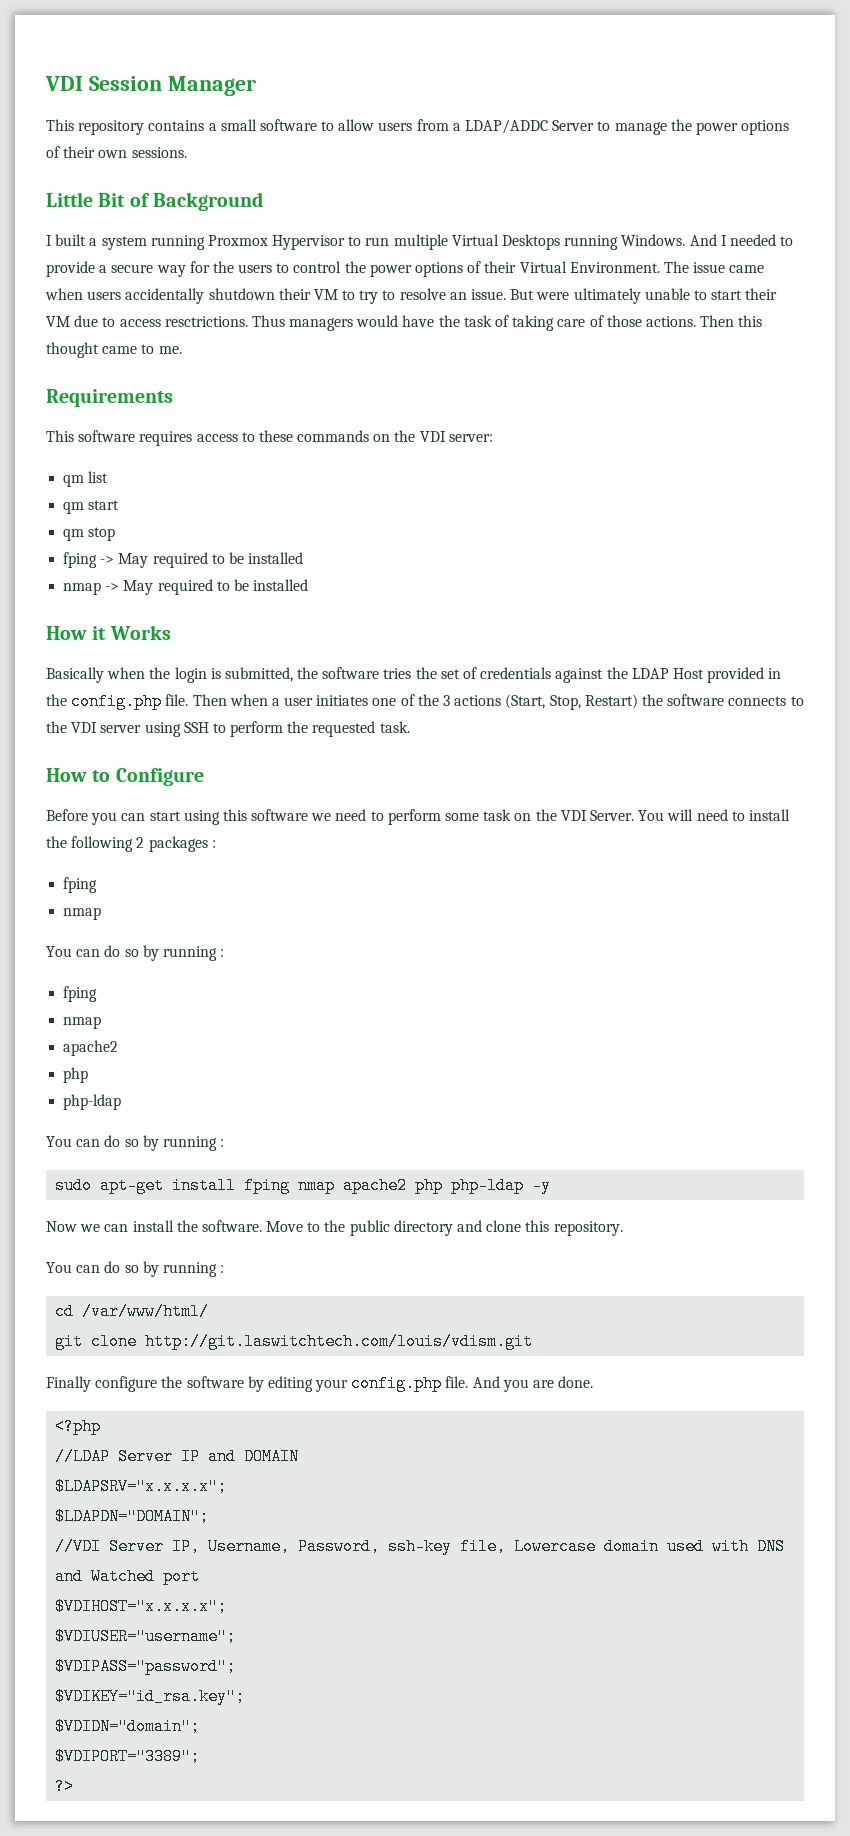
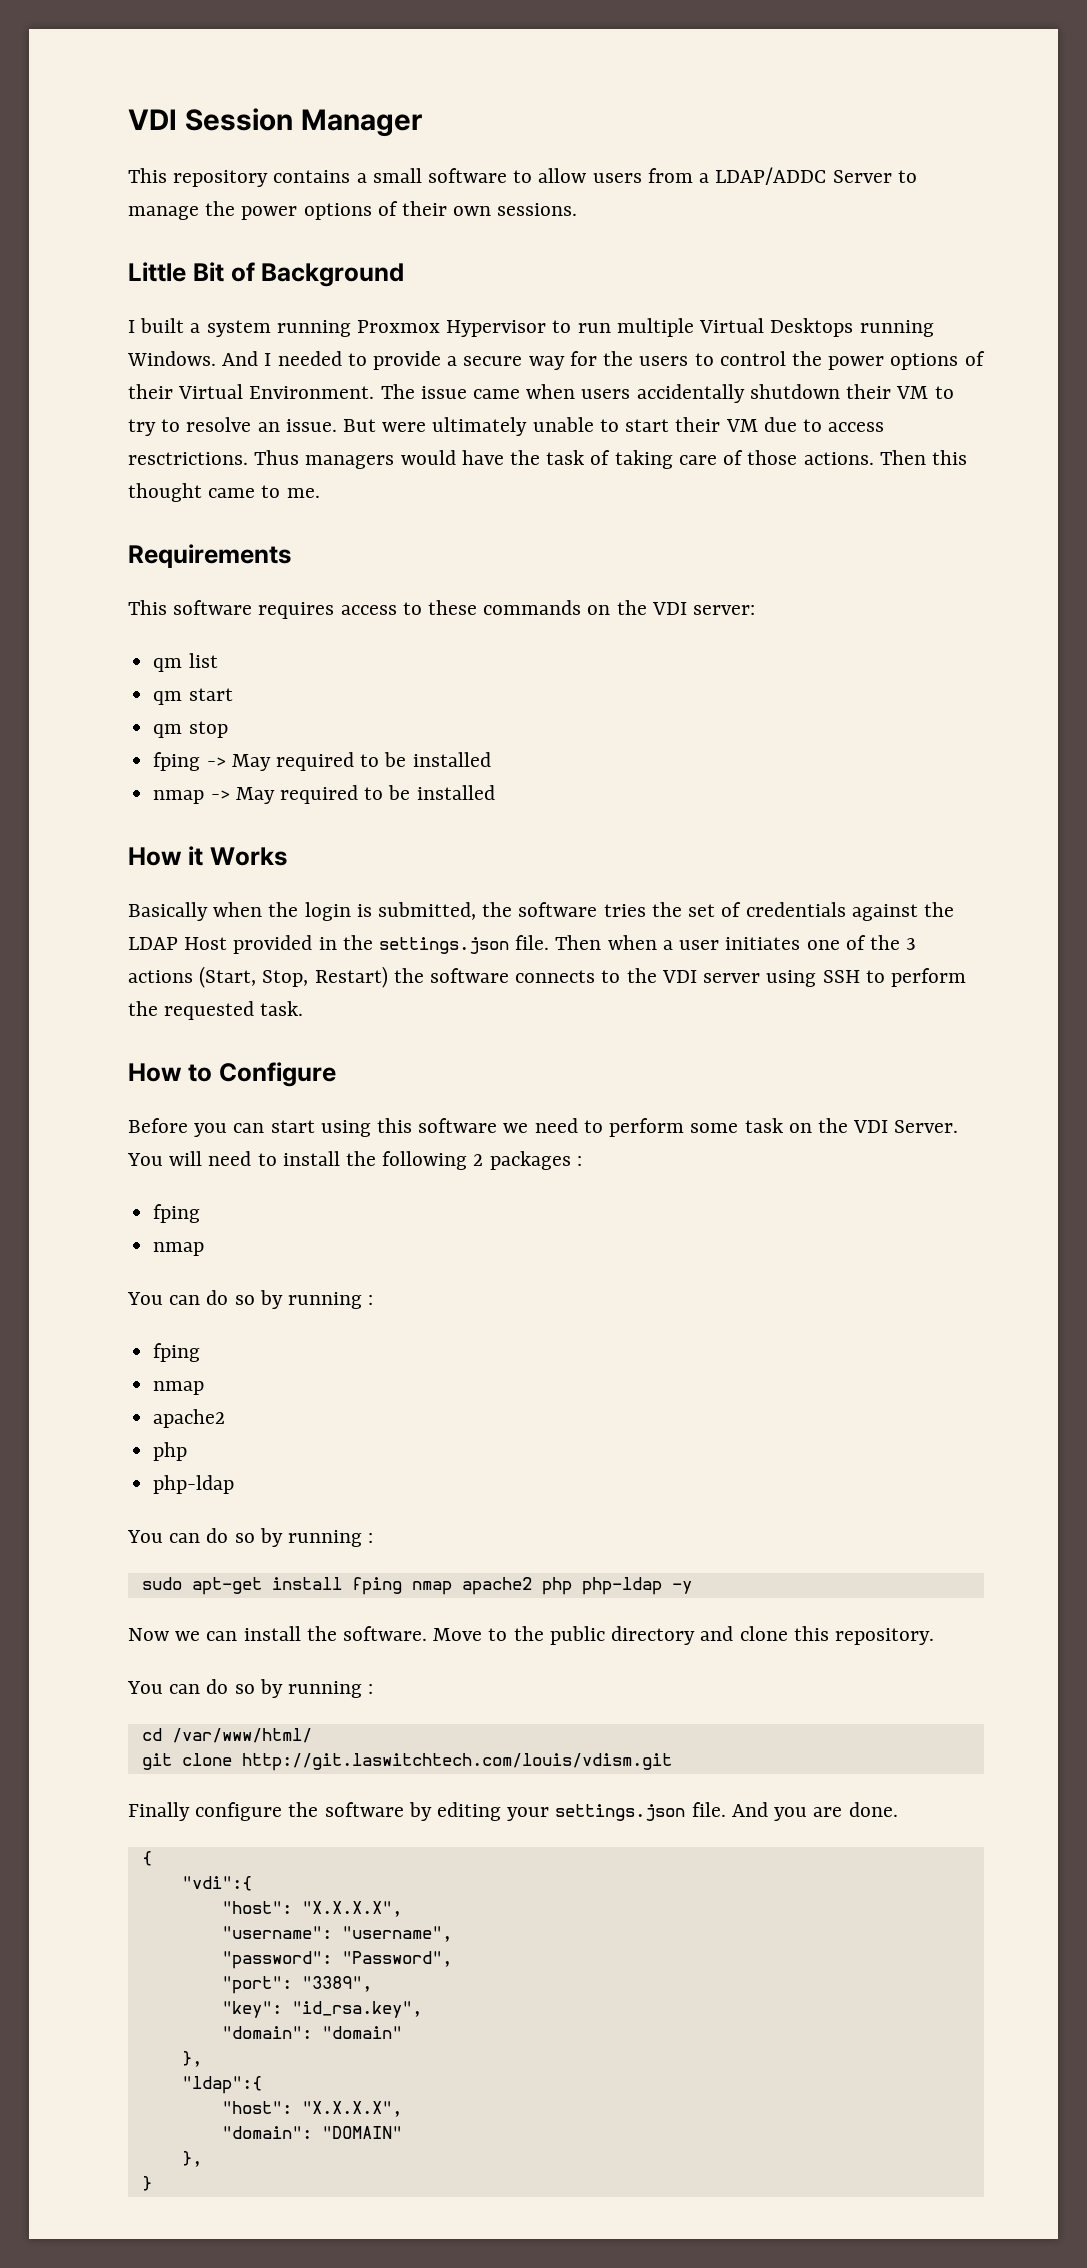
[71,693,163,710] config.php -> [379,937,510,954] settings.json
[351,1375,443,1392] config.php -> [555,1804,686,1821] settings.json
[55,1418,102,1435] [55,1448,300,1465] [55,1478,228,1495] [55,1508,210,1525] [55,1538,786,1555] [55,1568,201,1585] [55,1598,228,1615] [55,1628,237,1645] [55,1658,237,1675] [55,1688,246,1705] [55,1718,201,1735] [55,1748,201,1765] [55,1778,75,1795] <?php // //LDAP Server IP and DOMAIN // $LDAPSRV="x.x.x.x"; // $LDAPDN="DOMAIN"; // //VDI Server IP, Username, Password, ssh-key file, Lowercase domain used with DNS and Watched port // $VDIHOST="x.x.x.x"; // $VDIUSER="username"; // $VDIPASS="password"; // $VDIKEY="id_rsa.key"; // $VDIDN="domain"; // $VDIPORT="3389"; // ?> -> [141,1851,152,1866] [181,1876,252,1891] [221,1901,402,1917] [221,1926,452,1942] [221,1951,452,1969] [221,1976,372,1994] [221,2001,422,2018] [221,2026,402,2039] [181,2051,202,2067] [181,2076,262,2094] [221,2101,402,2117] [221,2126,402,2139] [181,2151,202,2167] [141,2176,152,2191] { // "vdi":{ // "host": "X.X.X.X", // "username": "username", // "password": "Password", // "port": "3389", // "key": "id_rsa.key", // "domain": "domain" // }, // "ldap":{ // "host": "X.X.X.X", // "domain": "DOMAIN" // }, // }

